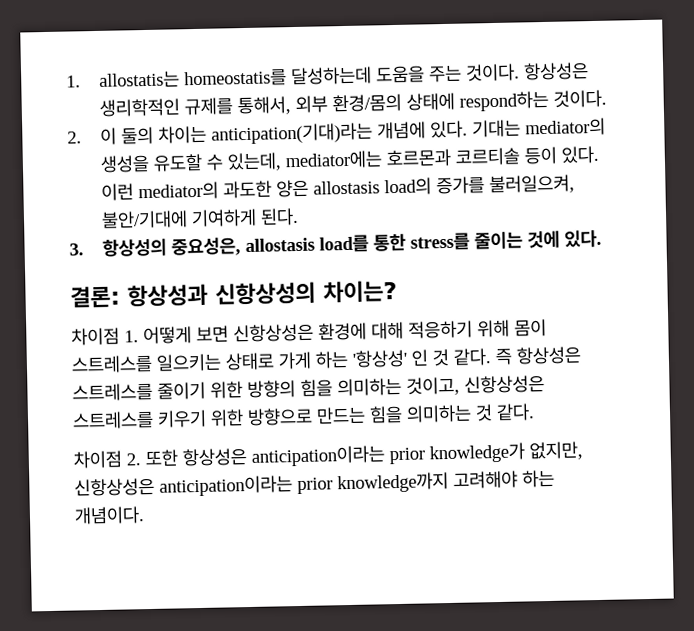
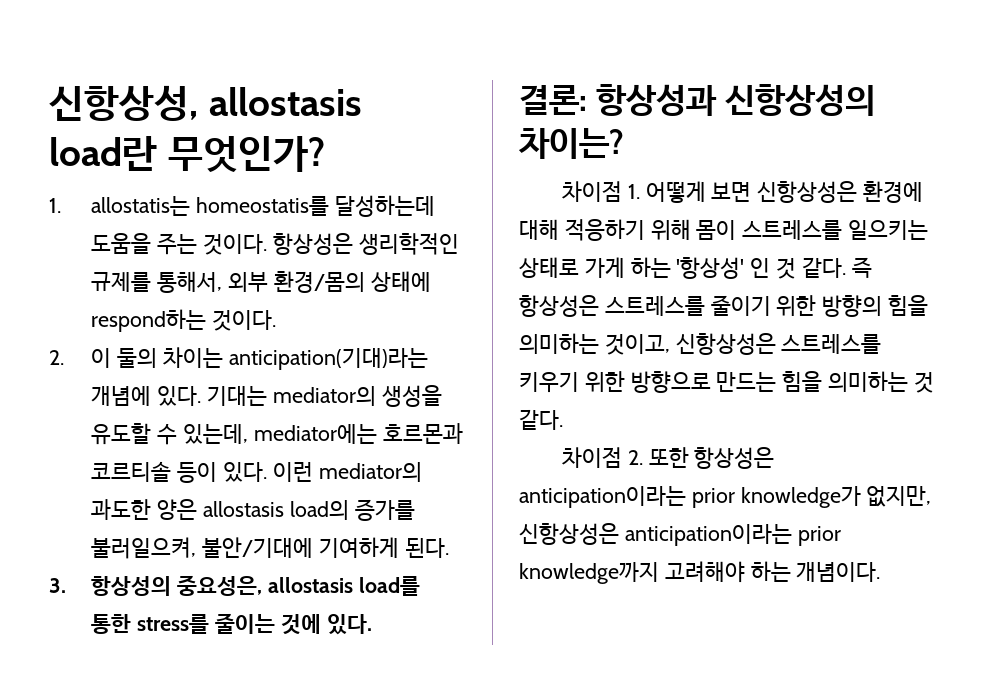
(66, 81) none -> [49,85,362,121] [49,136,325,172] 신항상성, allostasis load란 무엇인가? //

